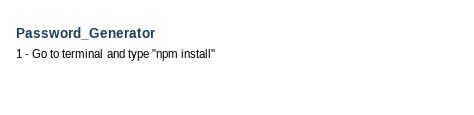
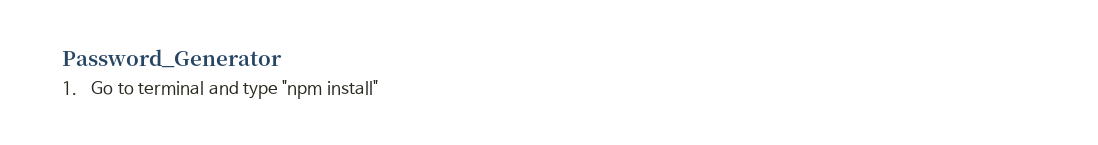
[16,49,30,58] 1 - -> [62,81,77,95] 1.

